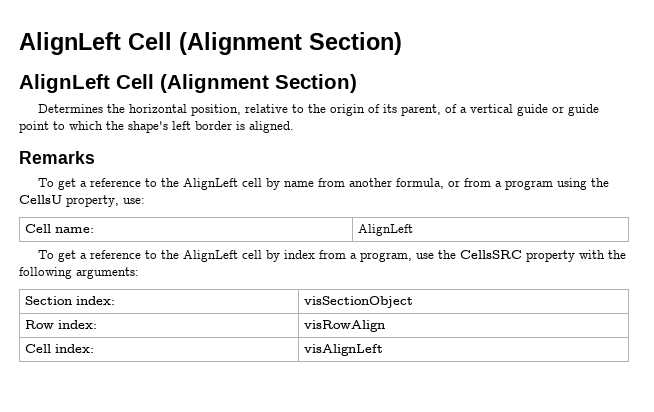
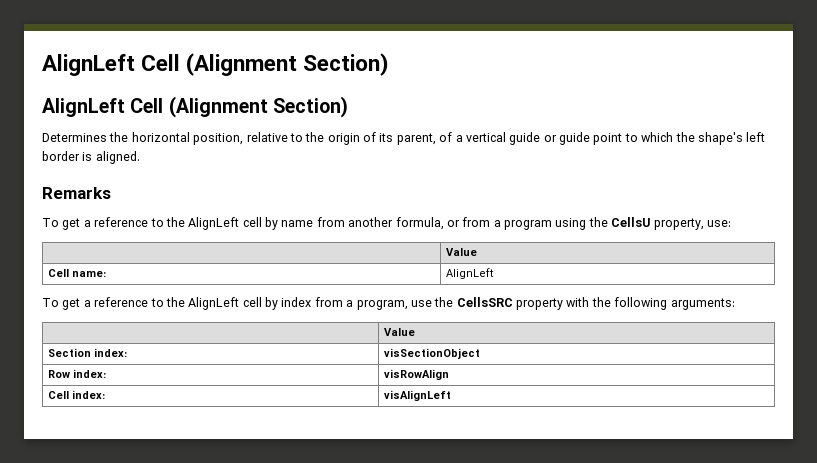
(145, 201) none -> [446,248,478,256] // | Value
(139, 273) none -> [384,328,416,336] // | Value

